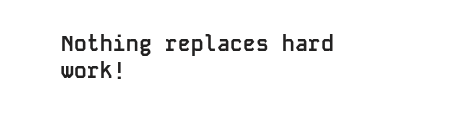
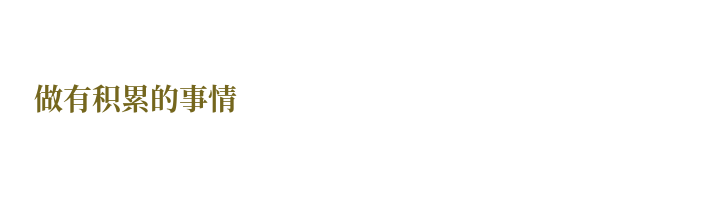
[61,34,334,56] [61,61,126,79] Nothing replaces hard work! -> [34,84,237,115] 做有积累的事情

